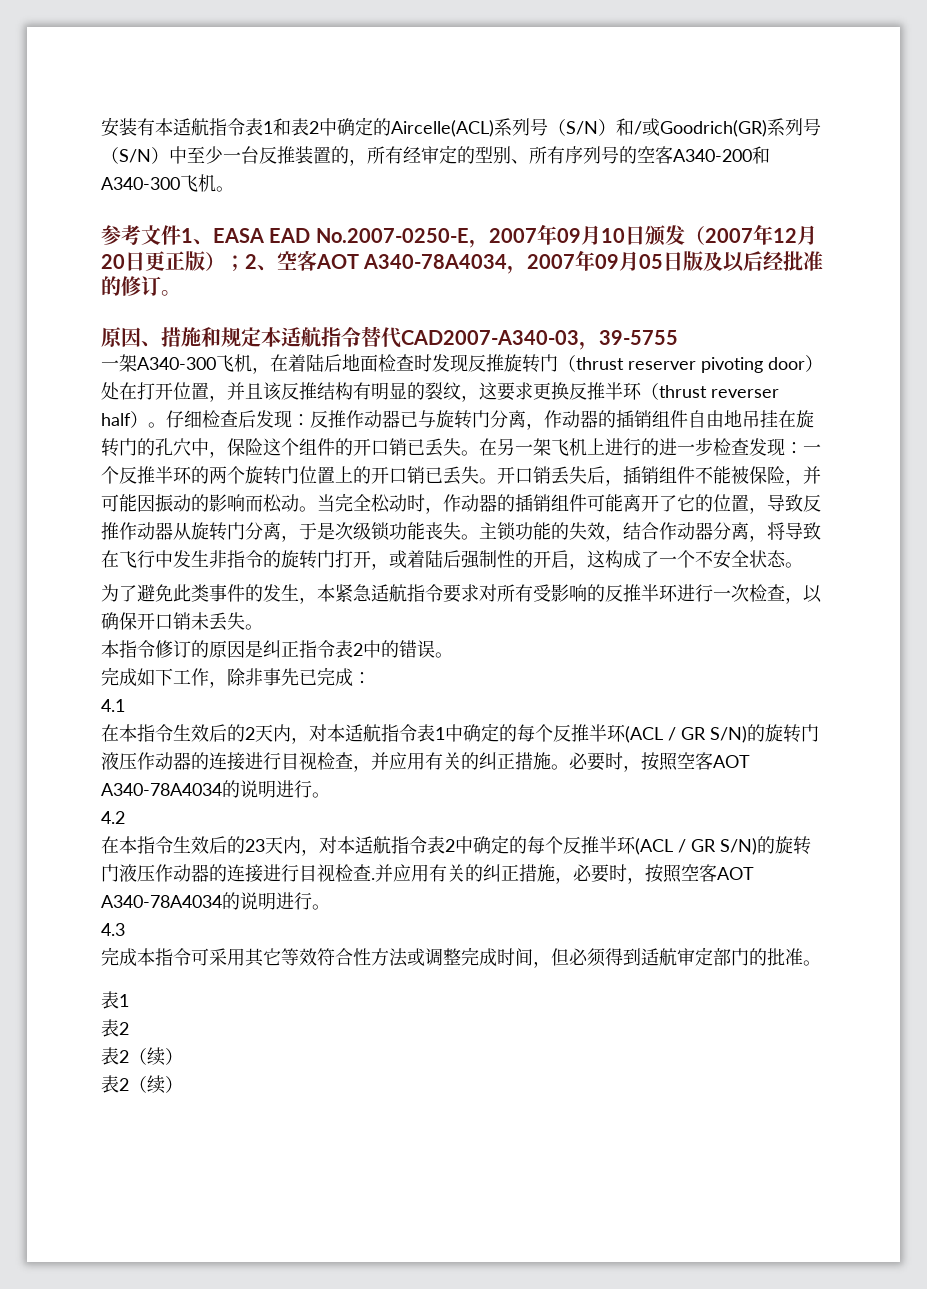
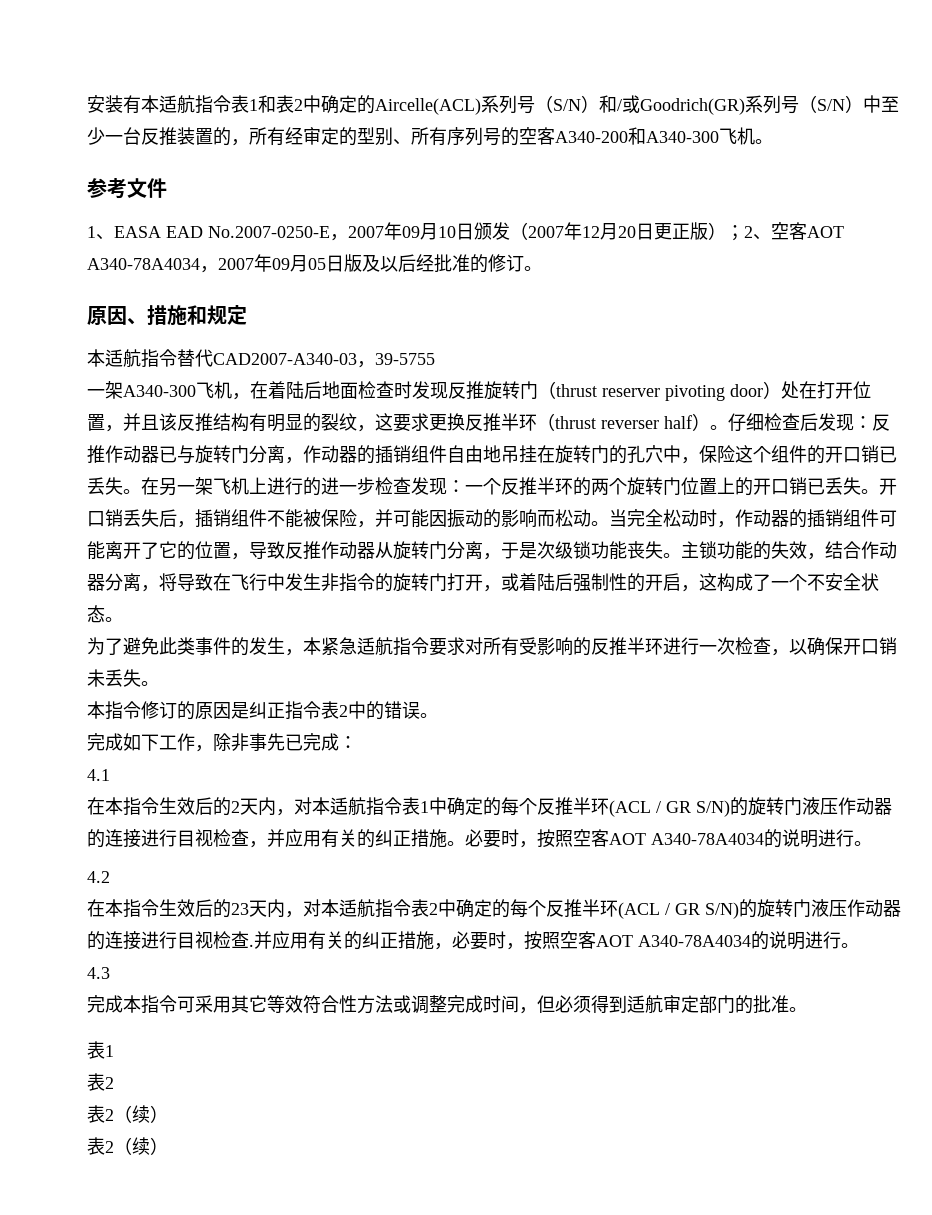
(181, 235) none -> (167, 188) //
(261, 337) none -> (247, 315) //

